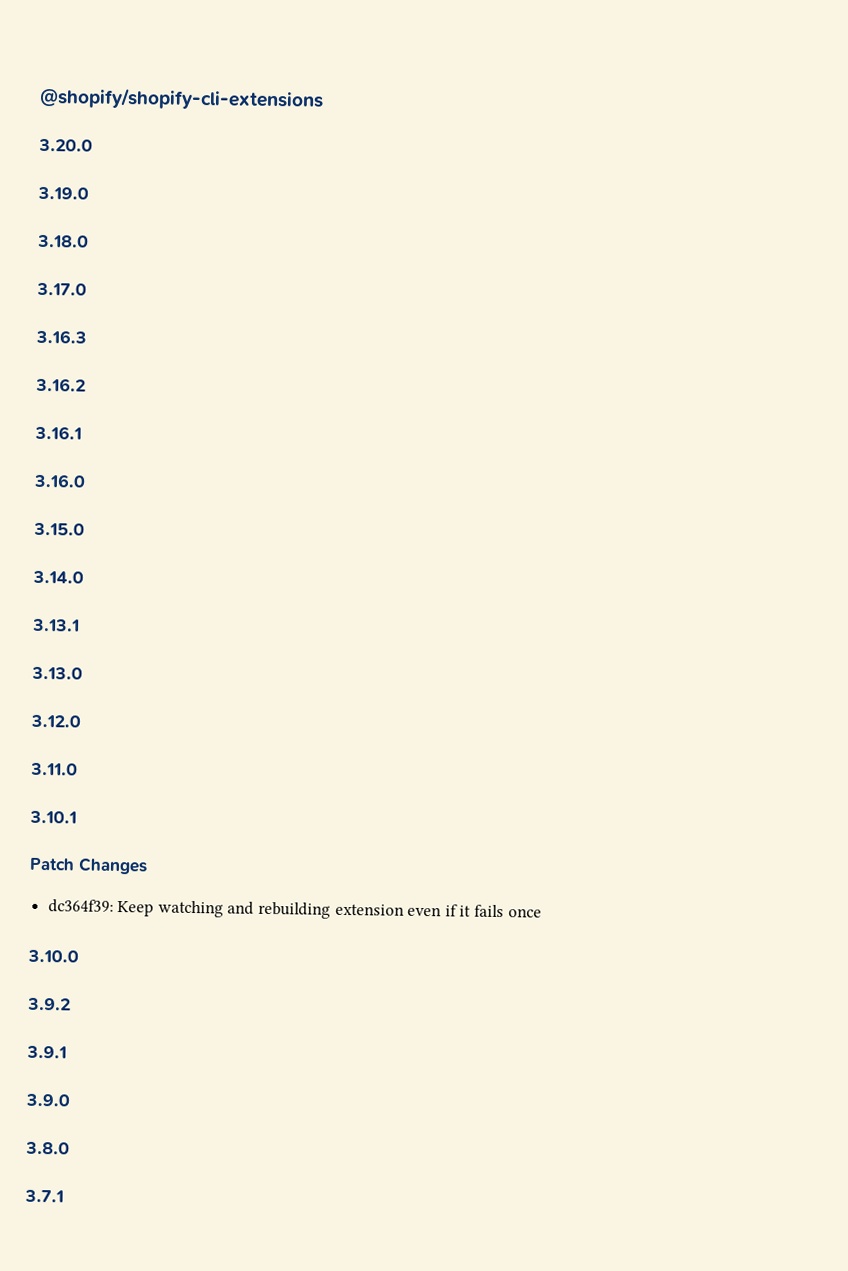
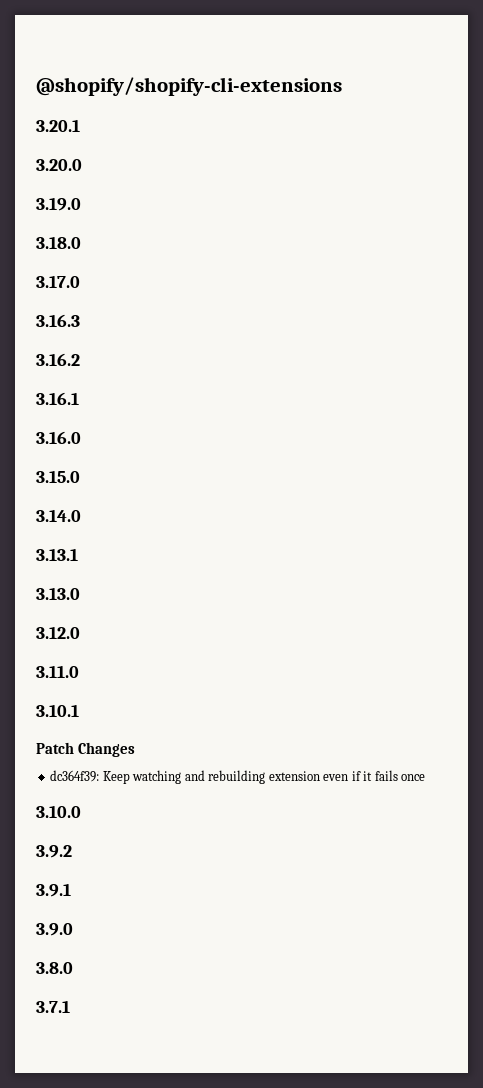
(324, 98) none -> [36,119,80,132] // 3.20.1

